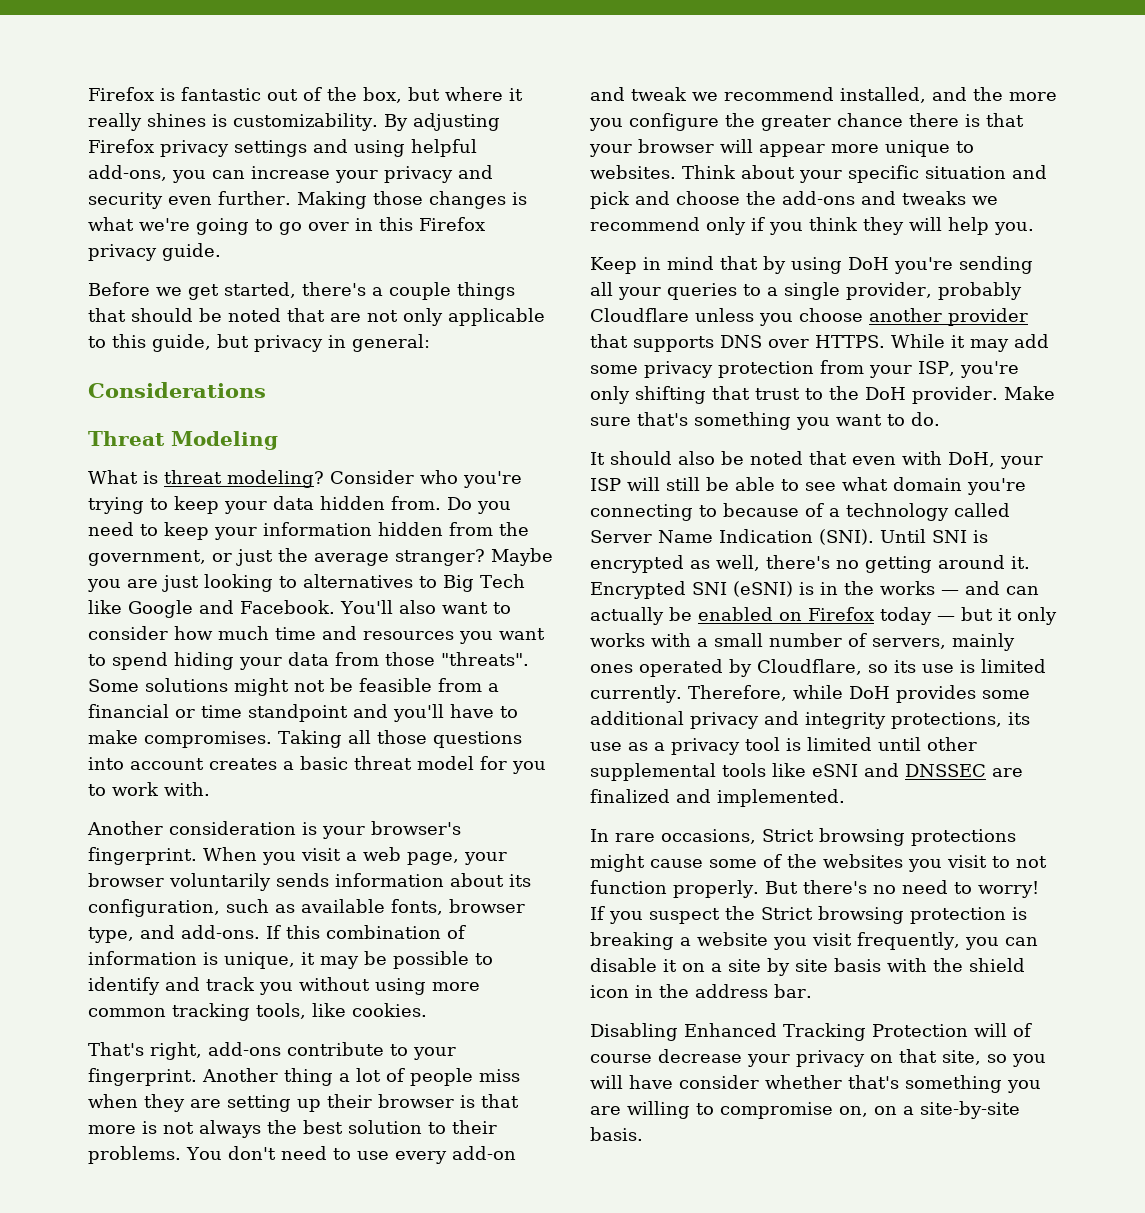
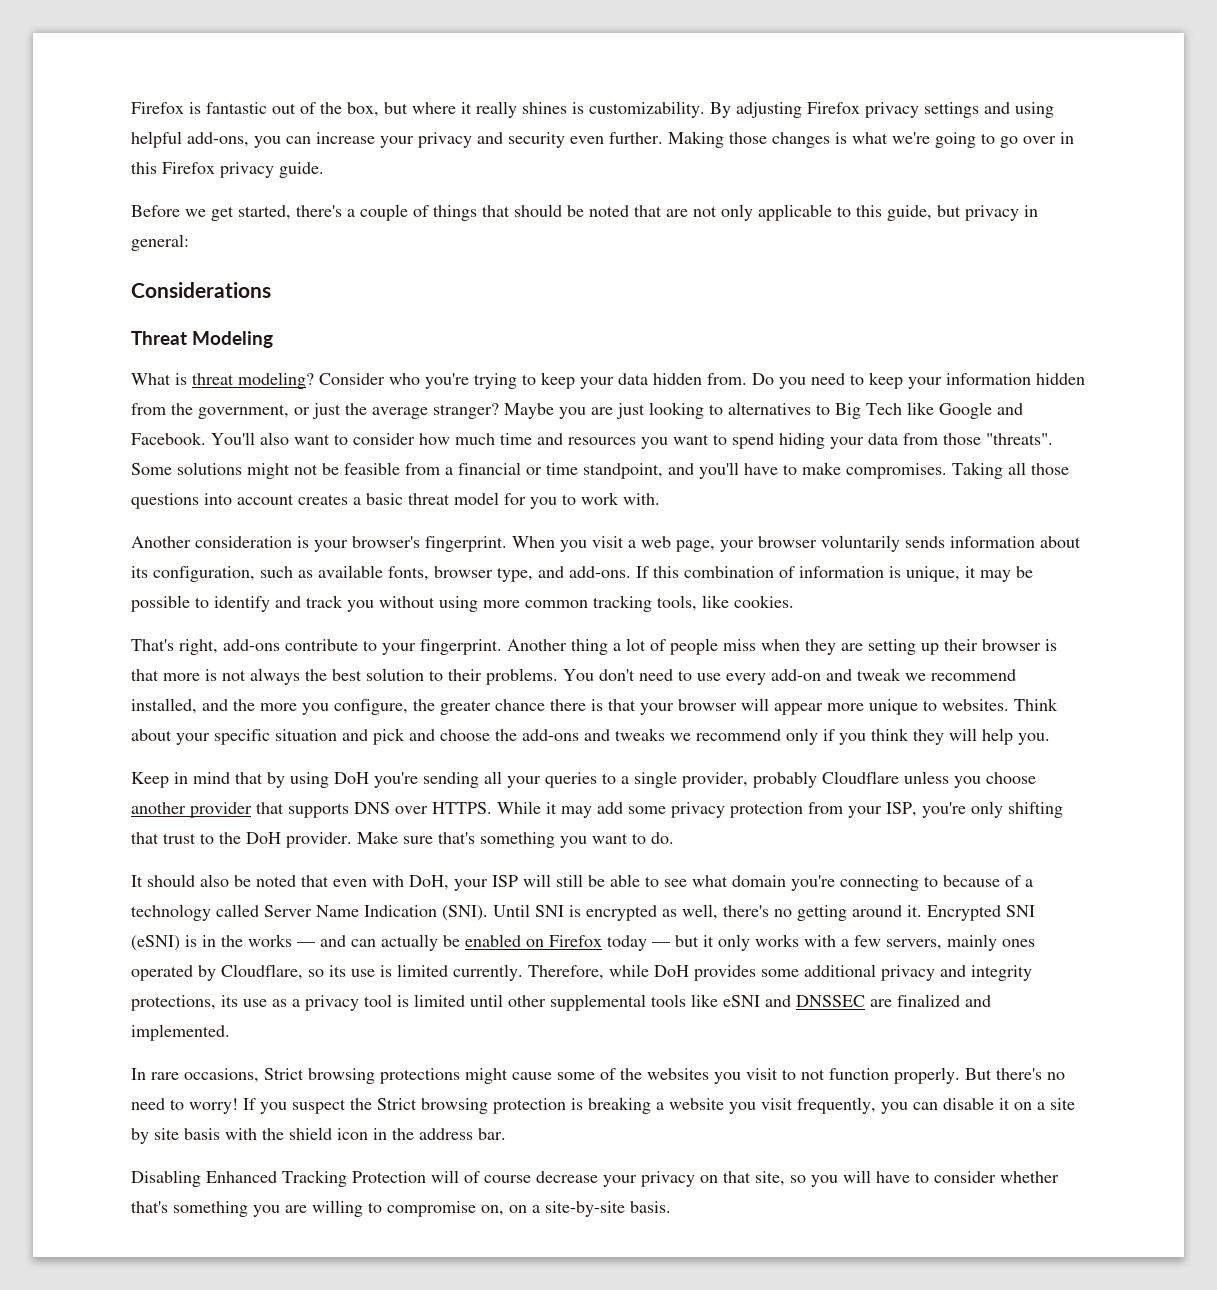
(451, 291) none -> [413,205,429,217] of
[248,704,348,722] standpoint -> [583,463,663,479] standpoint,
[629,113,719,131] configure -> [334,699,408,715] configure,
[714,633,867,647] small number of -> [854,935,881,947] few
(673, 1082) none -> [915,1172,929,1183] to

